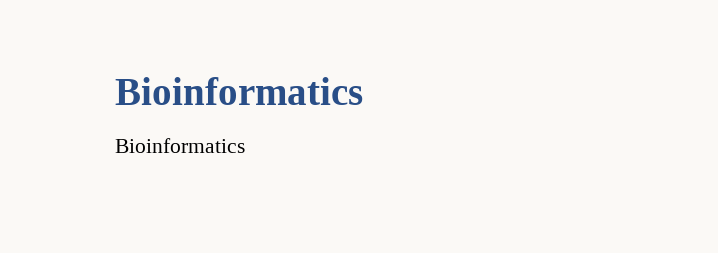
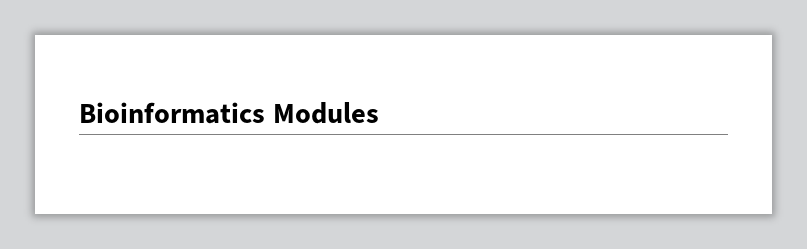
[115,77,363,105] [115,138,245,153] Bioinformatics // Bioinformatics -> [79,102,379,124] Bioinformatics Modules

